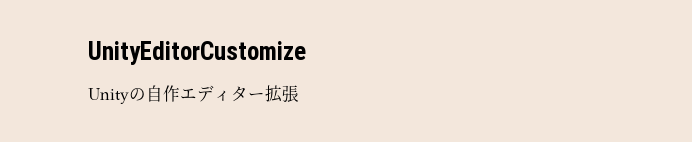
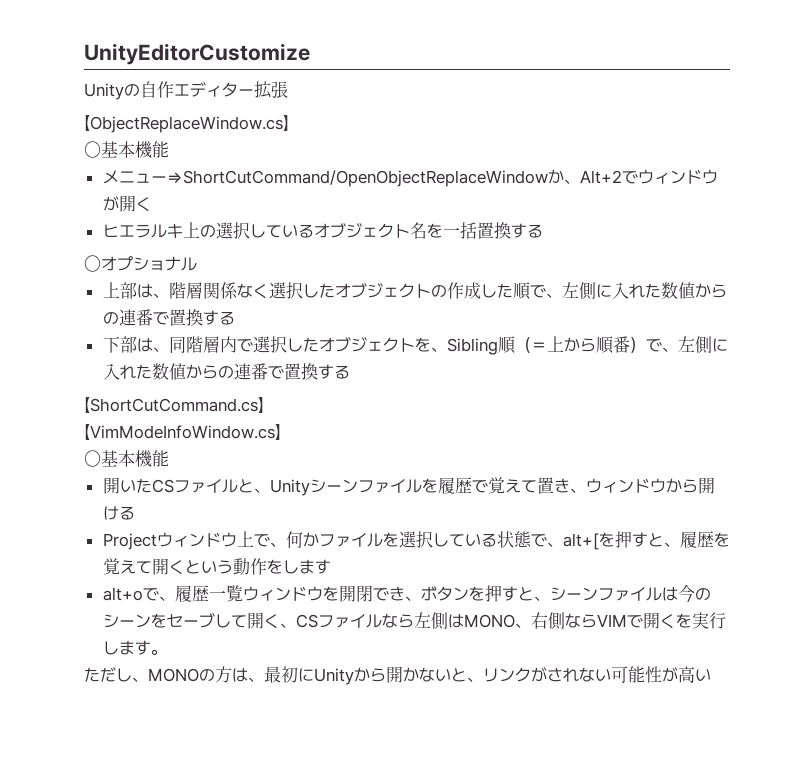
(299, 94) none -> [84,115,289,133] [84,141,169,158] [102,169,718,187] [102,195,152,212] [102,222,543,239] [84,255,197,272] [102,282,727,300] [102,309,235,326] [102,336,728,355] [102,363,350,380] [84,397,264,413] [84,424,281,440] [84,450,169,467] [102,477,715,496] [102,506,135,520] [102,531,730,550] [102,558,331,575] [102,584,711,603] [102,612,726,630] [102,640,167,655] [84,666,711,685] // 【ObjectReplaceWindow.cs】 // 〇基本機能 // メニュー⇒ShortCutCommand/OpenObjectReplaceWindowか、Alt+2でウィンドウが開く // ヒエラルキ上の選択しているオブジェクト名を一括置換する // 〇オプショナル // 上部は、階層関係なく選択したオブジェクトの作成した順で、左側に入れた数値からの連番で置換する // 下部は、同階層内で選択したオブジェクトを、Sibling順（＝上から順番）で、左側に入れた数値からの連番で置換する // 【ShortCutCommand.cs】 // 【VimModeInfoWindow.cs】 // 〇基本機能 // 開いたCSファイルと、Unityシーンファイルを履歴で覚えて置き、ウィンドウから開ける // Projectウィンドウ上で、何かファイルを選択している状態で、alt+[を押すと、履歴を覚えて開くという動作をします // alt+oで、履歴一覧ウィンドウを開閉でき、ボタンを押すと、シーンファイルは今のシーンをセーブして開く、CSファイルなら左側はMONO、右側ならVIMで開くを実行します。 // ただし、MONOの方は、最初にUnityから開かないと、リンクがされない可能性が高い

